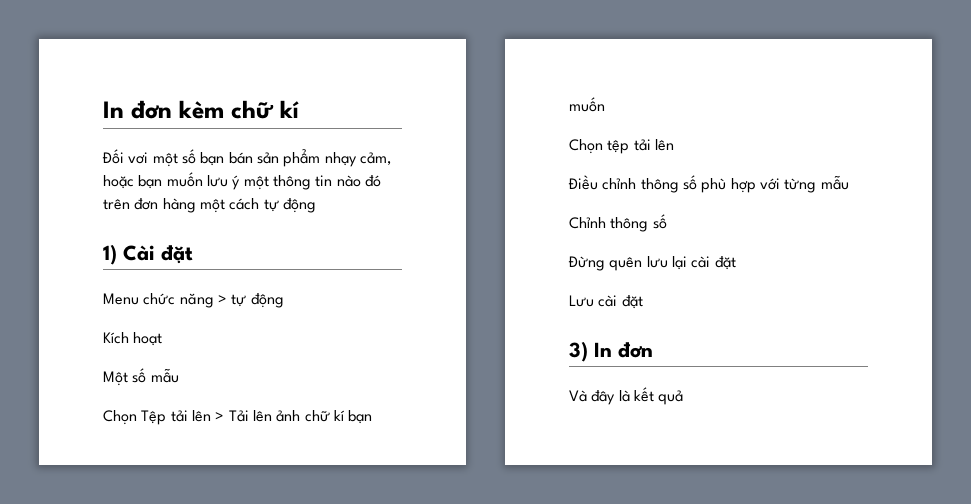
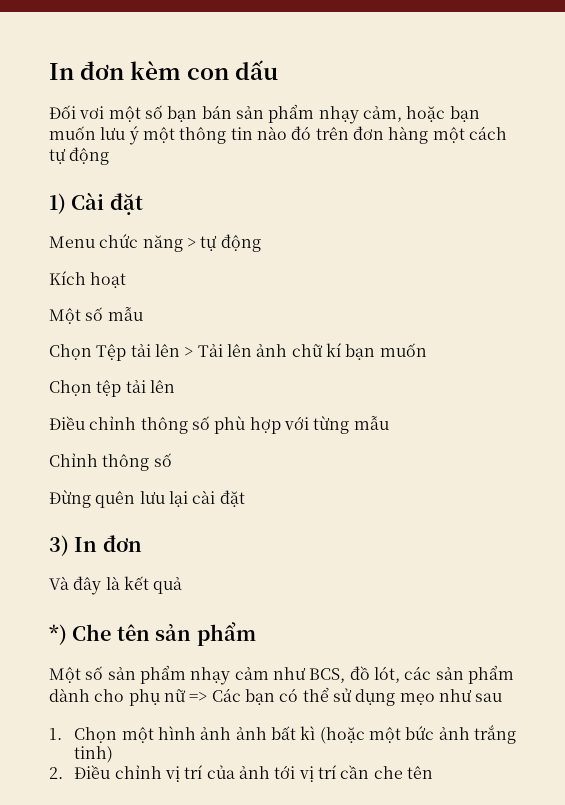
[231,100,299,119] chữ kí -> [187,60,279,80] con dấu
[569,295,643,309] // Lưu cài đặt -> (245, 498) none
(684, 397) none -> [49,622,256,646] [49,665,514,685] [49,687,503,706] [49,725,516,744] [74,746,114,763] [49,765,433,782] // *) Che tên sản phẩm // Một số sản phẩm nhạy cảm như BCS, đồ lót, các sản phẩm dành cho phụ nữ => Các bạn có thể sử dụng mẹo như sau // 1. Chọn một hình ảnh ảnh bất kì (hoặc một bức ảnh trắng tinh) // 2. Điều chỉnh vị trí của ảnh tới vị trí cần che tên

